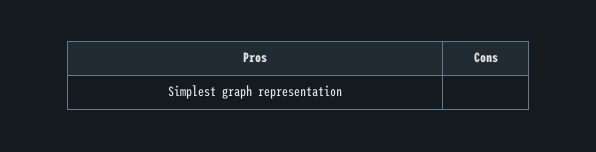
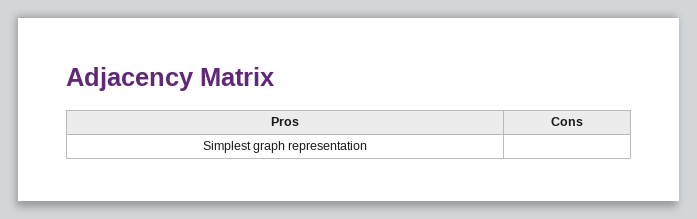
(243, 57) none -> [66,67,274,91] Adjacency Matrix //

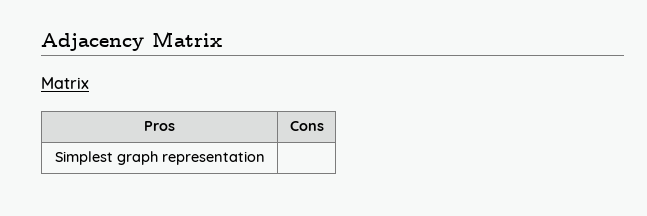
(274, 76) none -> [41,77,89,89] // Matrix

